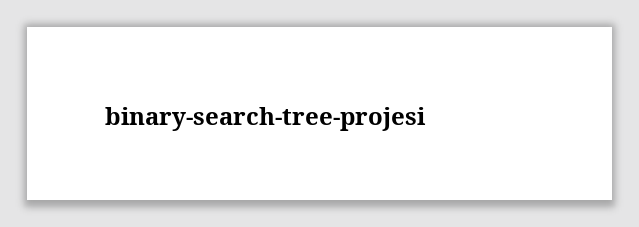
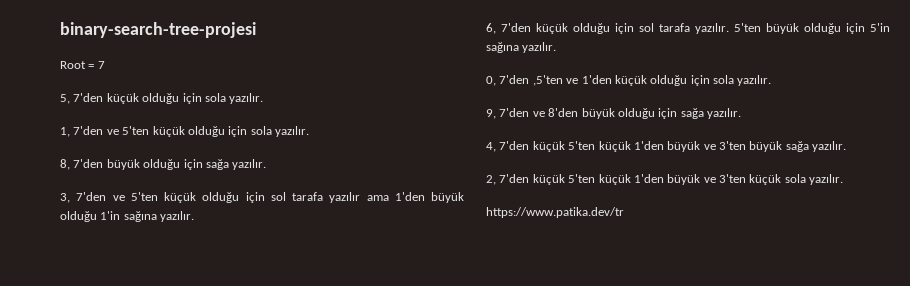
(426, 119) none -> [60,61,105,69] [60,93,264,104] [60,126,309,137] [60,159,267,170] [60,192,464,203] [60,211,195,222] [486,23,890,34] [486,42,557,53] [486,75,772,86] [486,108,741,119] [486,141,847,152] [486,174,844,185] [486,207,624,218] // Root = 7 // 5, 7'den küçük olduğu için sola yazılır. // 1, 7'den ve 5'ten küçük olduğu için sola yazılır. // 8, 7'den büyük olduğu için sağa yazılır. // 3, 7'den ve 5'ten küçük olduğu için sol tarafa yazılır ama 1'den büyük olduğu 1'in sağına yazılır. // 6, 7'den küçük olduğu için sol tarafa yazılır. 5'ten büyük olduğu için 5'in sağına yazılır. // 0, 7'den ,5'ten ve 1'den küçük olduğu için sola yazılır. // 9, 7'den ve 8'den büyük olduğu için sağa yazılır. // 4, 7'den küçük 5'ten küçük 1'den büyük ve 3'ten büyük sağa yazılır. // 2, 7'den küçük 5'ten küçük 1'den büyük ve 3'ten küçük sola yazılır. // https://www.patika.dev/tr

